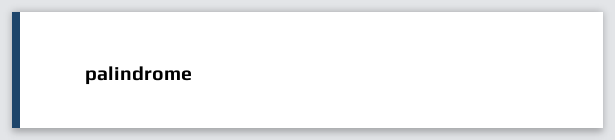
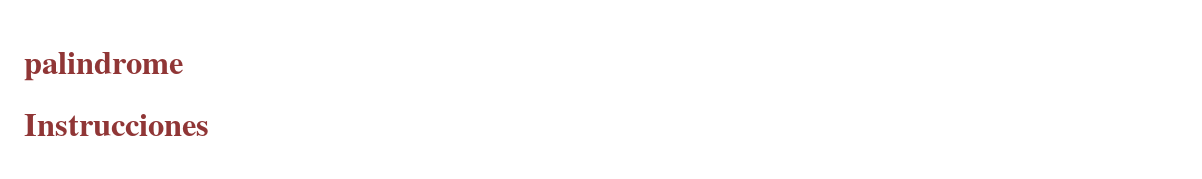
(192, 75) none -> [24,114,209,136] // Instrucciones

